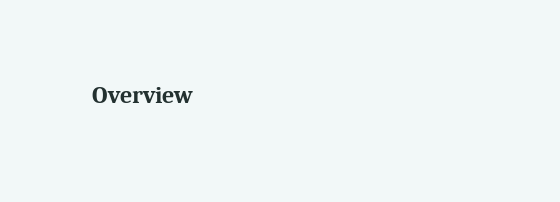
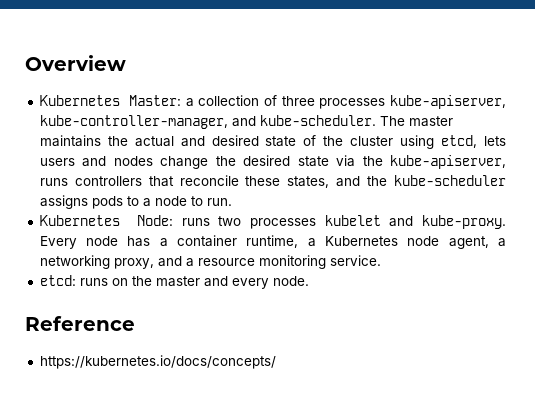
(193, 95) none -> [39,95,507,109] [39,115,453,129] [39,135,506,149] [39,155,506,169] [39,175,507,188] [39,195,232,209] [39,215,507,229] [39,235,506,249] [39,255,381,269] [39,275,309,289] [25,316,135,331] [39,355,276,369] // Kubernetes Master: a collection of three processes kube-apiserver, kube-controller-manager, and kube-scheduler. The master maintains the actual and desired state of the cluster using etcd, lets users and nodes change the desired state via the kube-apiserver, runs controllers that reconcile these states, and the kube-scheduler assigns pods to a node to run. // Kubernetes Node: runs two processes kubelet and kube-proxy. Every node has a container runtime, a Kubernetes node agent, a networking proxy, and a resource monitoring service. // etcd: runs on the master and every node. // Reference // https://kubernetes.io/docs/concepts/

